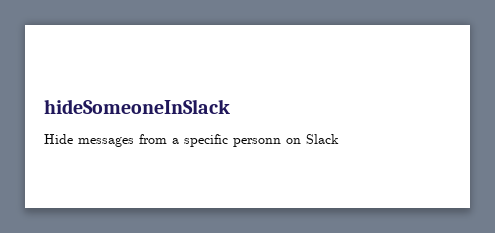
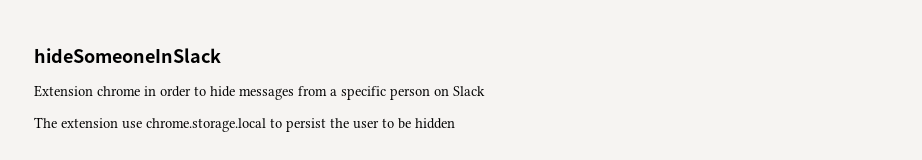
[44,134,73,144] Hide -> [34,85,235,97] Extension chrome in order to hide
[233,138,281,147] personn -> [390,88,430,100] person
(339, 139) none -> [34,117,455,132] // The extension use chrome.storage.local to persist the user to be hidden

